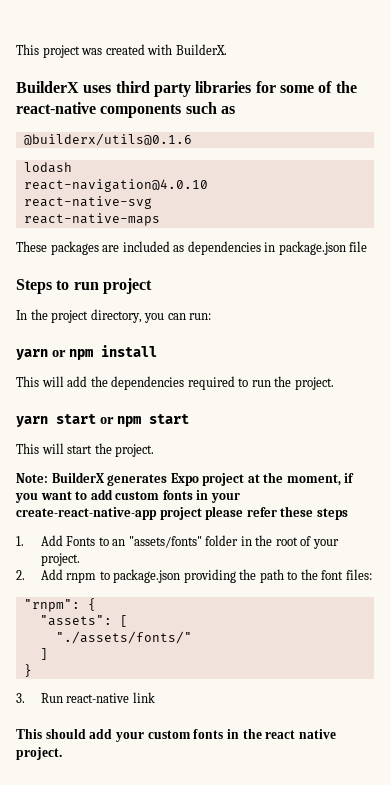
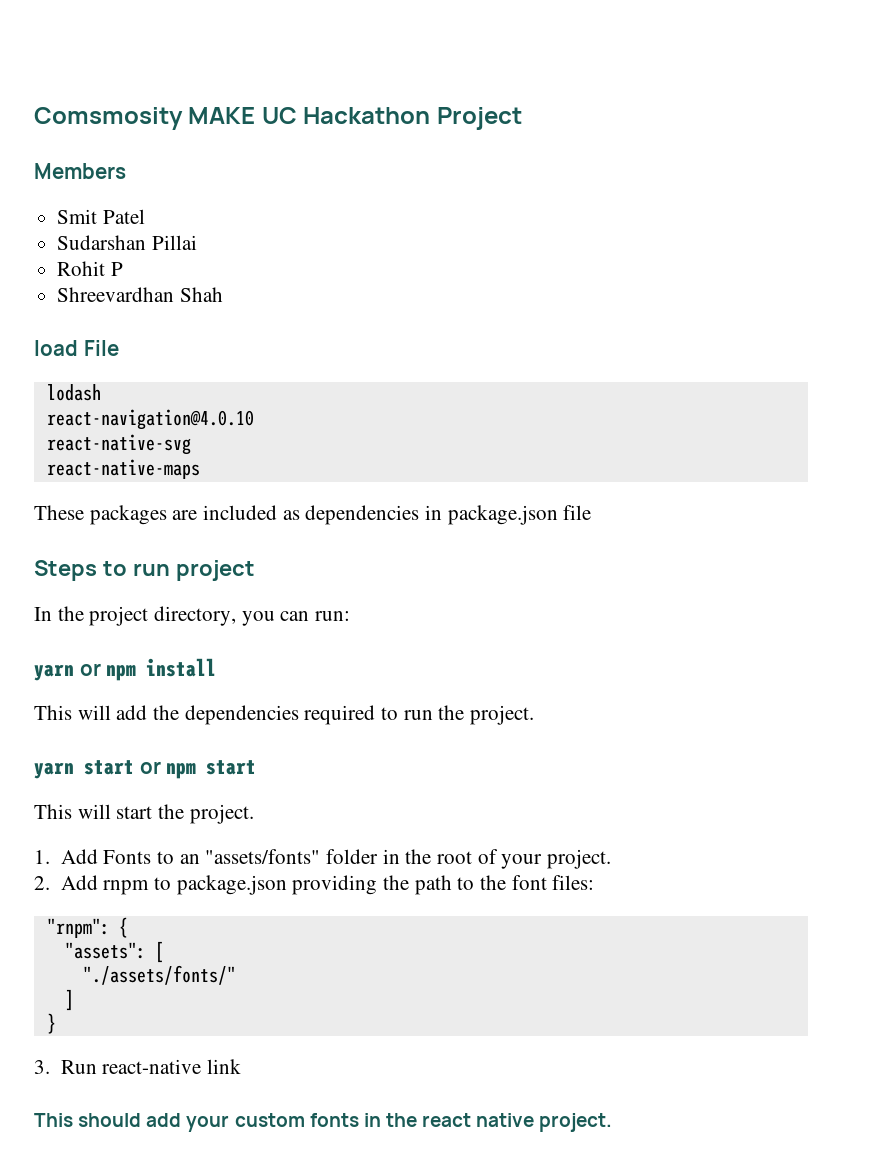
[16,44,227,58] [16,81,357,97] [16,102,235,118] [23,133,192,146] This project was created with BuilderX. // BuilderX uses third party libraries for some of the react-native components such as // @builderx/utils@0.1.6 -> [34,107,522,130] [34,163,126,179] [57,209,145,224] [57,235,197,250] [57,261,123,276] [57,287,223,302] [34,340,119,356] Comsmosity MAKE UC Hackathon Project // Members // Smit Patel // Sudarshan Pillai // Rohit P // Shreevardhan Shah // load File
[16,472,355,486] [15,489,240,503] [16,506,348,520] // Note: BuilderX generates Expo project at the moment, if you want to add custom fonts in your create-react-native-app project please refer these steps -> (254, 814) none

